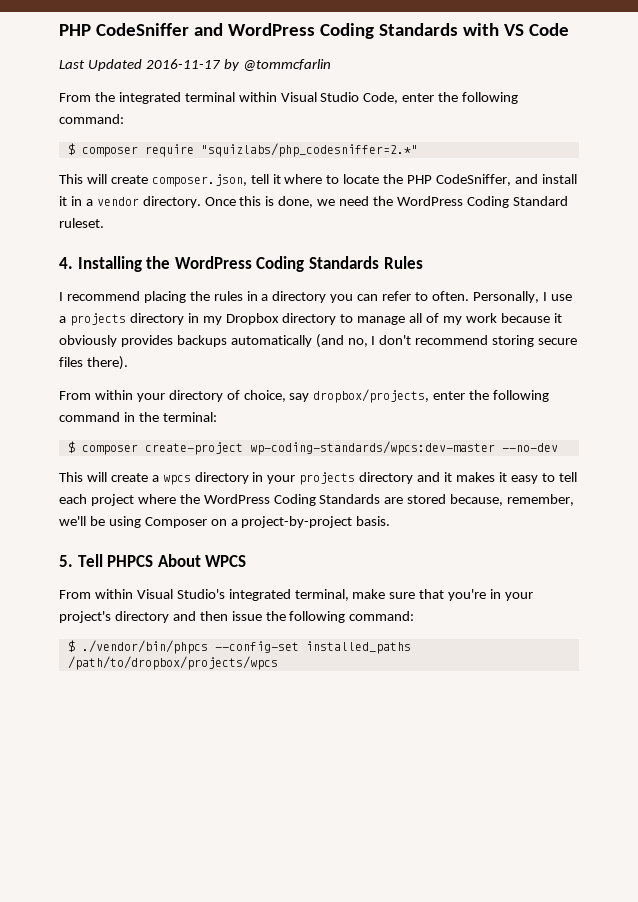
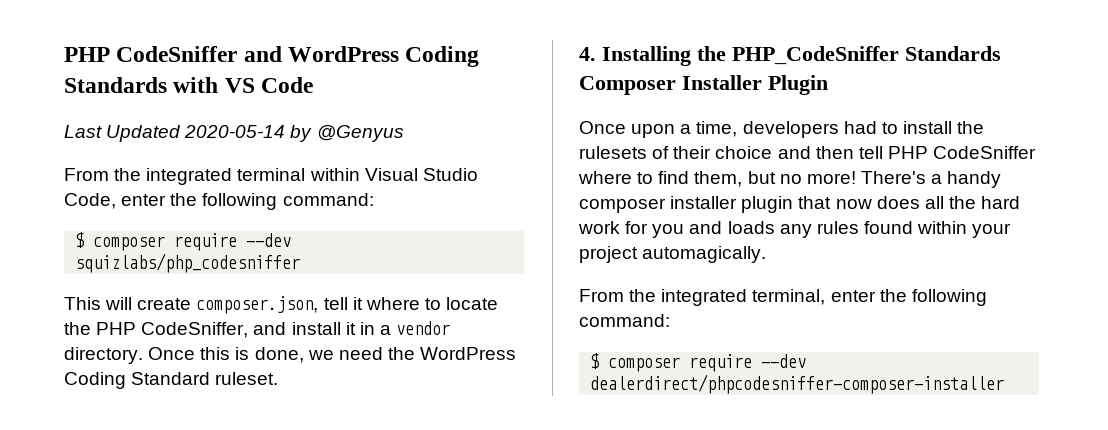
[145,59,331,71] 2016-11-17 by @tommcfarlin -> [184,125,404,142] 2020-05-14 by @Genyus
[200,143,418,157] "squizlabs/php_codesniffer=2.*" -> [246,233,292,247] [75,253,301,273] --dev squizlabs/php_codesniffer
[174,256,423,272] [59,291,572,303] [59,313,562,326] [59,334,578,348] [59,356,128,370] [59,389,550,403] [59,412,217,422] [67,441,558,455] [59,472,577,485] [59,494,575,506] [59,516,391,528] [59,554,247,567] [59,589,534,601] [59,611,415,623] [67,640,411,654] [67,656,278,670] WordPress Coding Standards Rules // I recommend placing the rules in a directory you can refer to often. Personally, I use a projects directory in my Dropbox directory to manage all of my work because it obviously provides backups automatically (and no, I don't recommend storing secure files there). // From within your directory of choice, say dropbox/projects, enter the following command in the terminal: // $ composer create-project wp-coding-standards/wpcs:dev-master --no-dev // This will create a wpcs directory in your projects directory and it makes it easy to tell each project where the WordPress Coding Standards are stored because, remember, we'll be using Composer on a project-by-project basis. // 5. Tell PHPCS About WPCS // From within Visual Studio's integrated terminal, make sure that you're in your project's directory and then issue the following command: // $ ./vendor/bin/phpcs --config-set installed_paths /path/to/dropbox/projects/wpcs -> [732,46,1001,65] [579,75,828,95] [579,121,985,138] [579,146,1037,159] [578,171,1002,188] [579,196,1021,213] [578,221,1012,238] [579,246,767,263] [579,289,987,306] [579,314,670,327] [590,353,807,372] [590,374,1005,394] PHP_CodeSniffer Standards Composer Installer Plugin // Once upon a time, developers had to install the rulesets of their choice and then tell PHP CodeSniffer where to find them, but no more! There's a handy composer installer plugin that now does all the hard work for you and loads any rules found within your project automagically. // From the integrated terminal, enter the following command: // $ composer require --dev dealerdirect/phpcodesniffer-composer-installer

